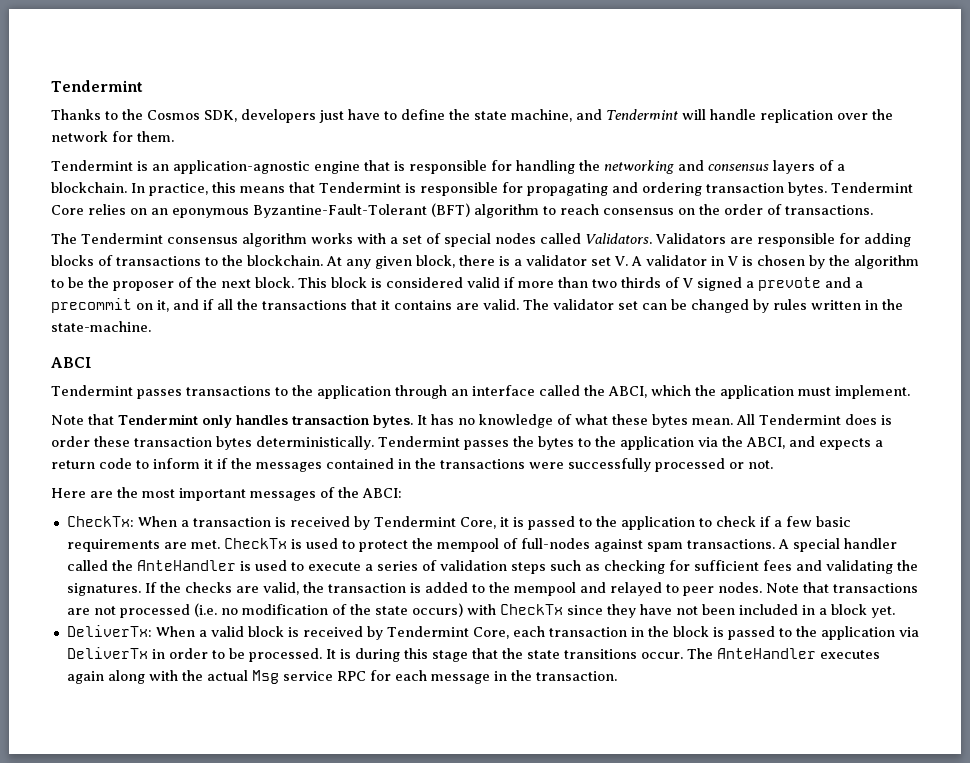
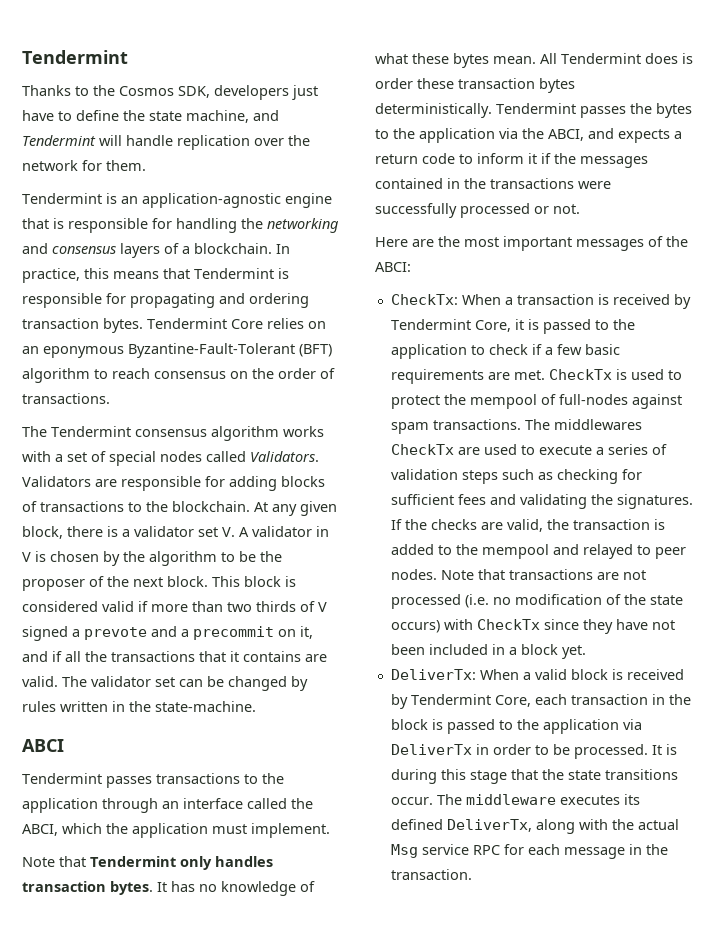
[777,538,897,552] [66,560,251,571] A special handler called the AnteHandler is -> [524,419,642,430] [390,444,480,455] The middlewares CheckTx are
[716,648,880,659] [66,671,104,684] AnteHandler executes again -> [465,794,640,805] [390,819,532,832] middleware executes its defined DeliverTx,

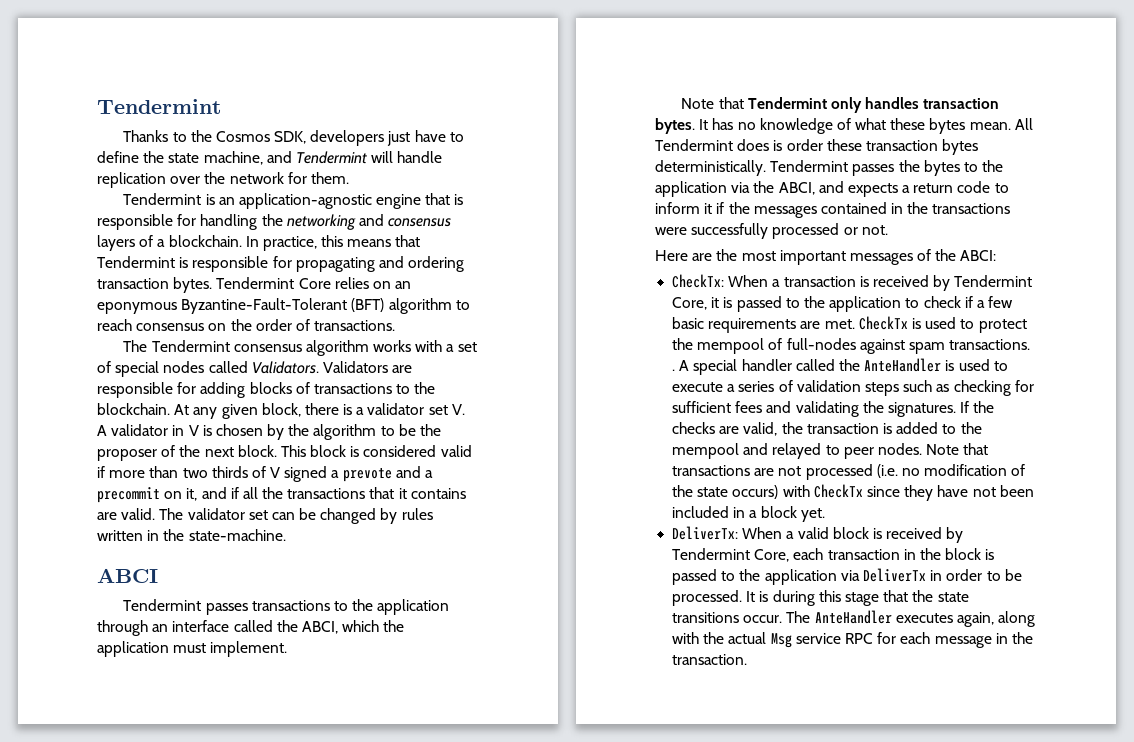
[524,419,642,430] [390,444,480,455] The middlewares CheckTx are -> [672,358,955,375] . A special handler called the AnteHandler is
[465,794,640,805] [390,819,532,832] middleware executes its defined DeliverTx, -> [814,610,994,627] AnteHandler executes again,

